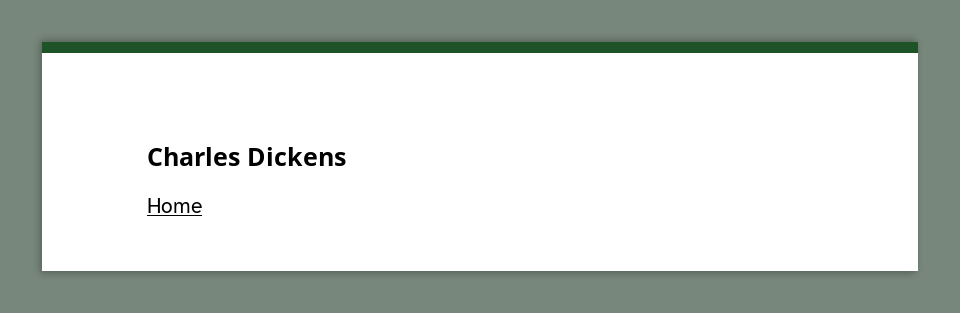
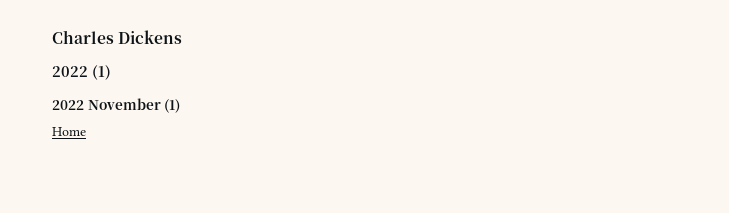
(346, 156) none -> [52,65,111,80] [52,98,181,113] // 2022 (1) // 2022 November (1)

